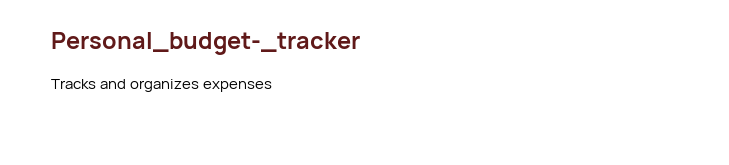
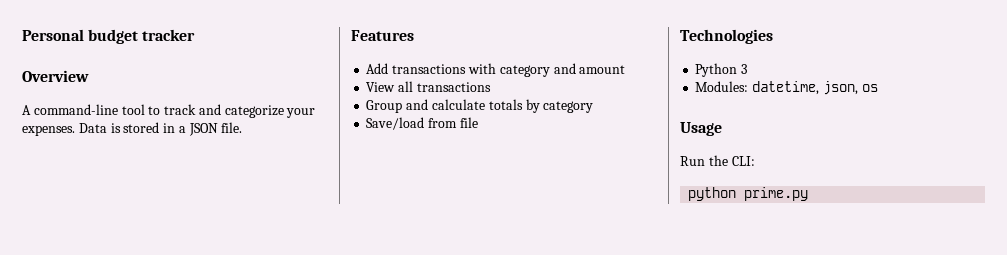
[51,32,360,55] [51,79,273,92] Personal_budget-_tracker // Tracks and organizes expenses -> [22,29,196,44] [22,70,89,82] [22,104,316,118] [22,122,243,136] [351,30,414,41] [366,63,626,77] [366,81,491,92] [366,99,594,113] [366,117,478,130] [680,29,773,44] [695,63,748,77] [695,81,878,95] [680,122,722,136] [680,155,755,166] [688,187,809,201] Personal budget tracker // Overview // A command-line tool to track and categorize your expenses. Data is stored in a JSON file. // Features // Add transactions with category and amount // View all transactions // Group and calculate totals by category // Save/load from file // Technologies // Python 3 // Modules: datetime, json, os // Usage // Run the CLI: // python prime.py

